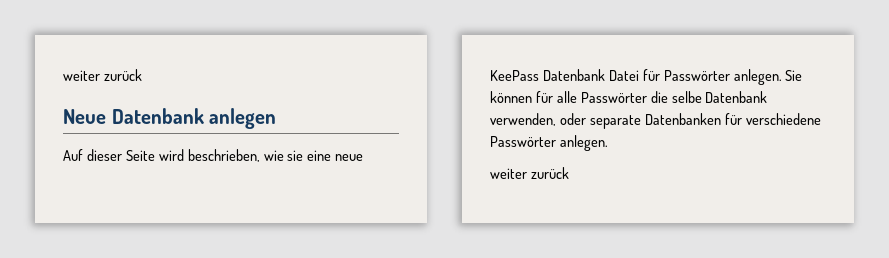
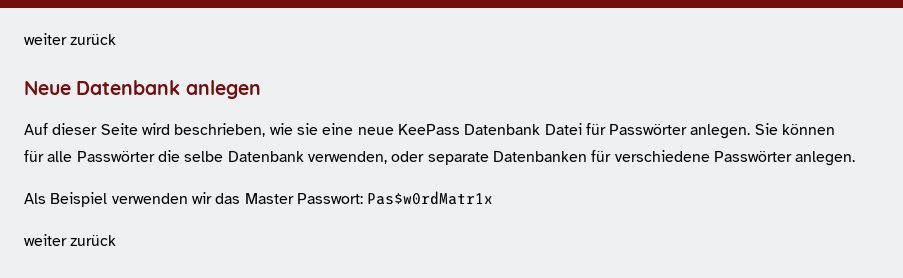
(608, 143) none -> [24,191,494,207] // Als Beispiel verwenden wir das Master Passwort: Pas$w0rdMatr1x

